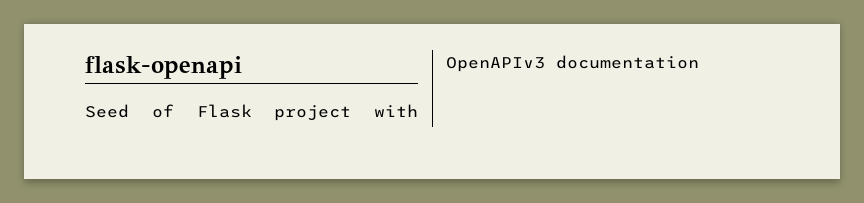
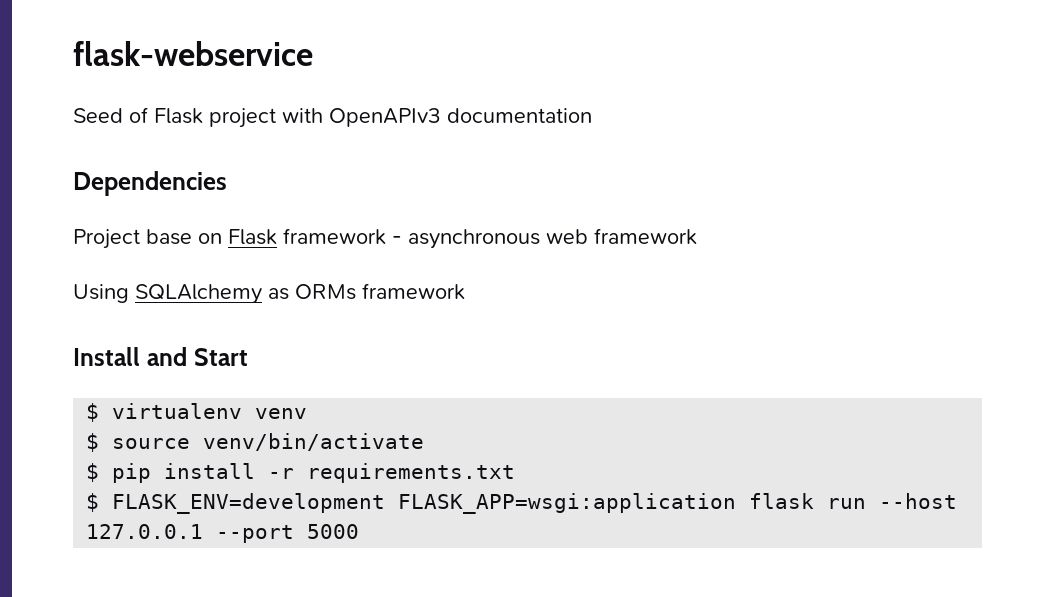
[85,56,242,79] flask-openapi -> [73,41,313,66] flask-webservice
(699, 62) none -> [73,171,227,196] [73,228,697,249] [73,283,465,304] [73,347,248,366] [86,403,308,422] [86,433,425,452] [86,463,516,483] [86,493,958,514] [86,524,360,543] // Dependencies // Project base on Flask framework - asynchronous web framework // Using SQLAlchemy as ORMs framework // Install and Start // $ virtualenv venv // $ source venv/bin/activate // $ pip install -r requirements.txt // $ FLASK_ENV=development FLASK_APP=wsgi:application flask run --host 127.0.0.1 --port 5000

